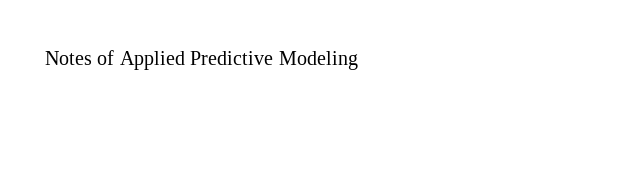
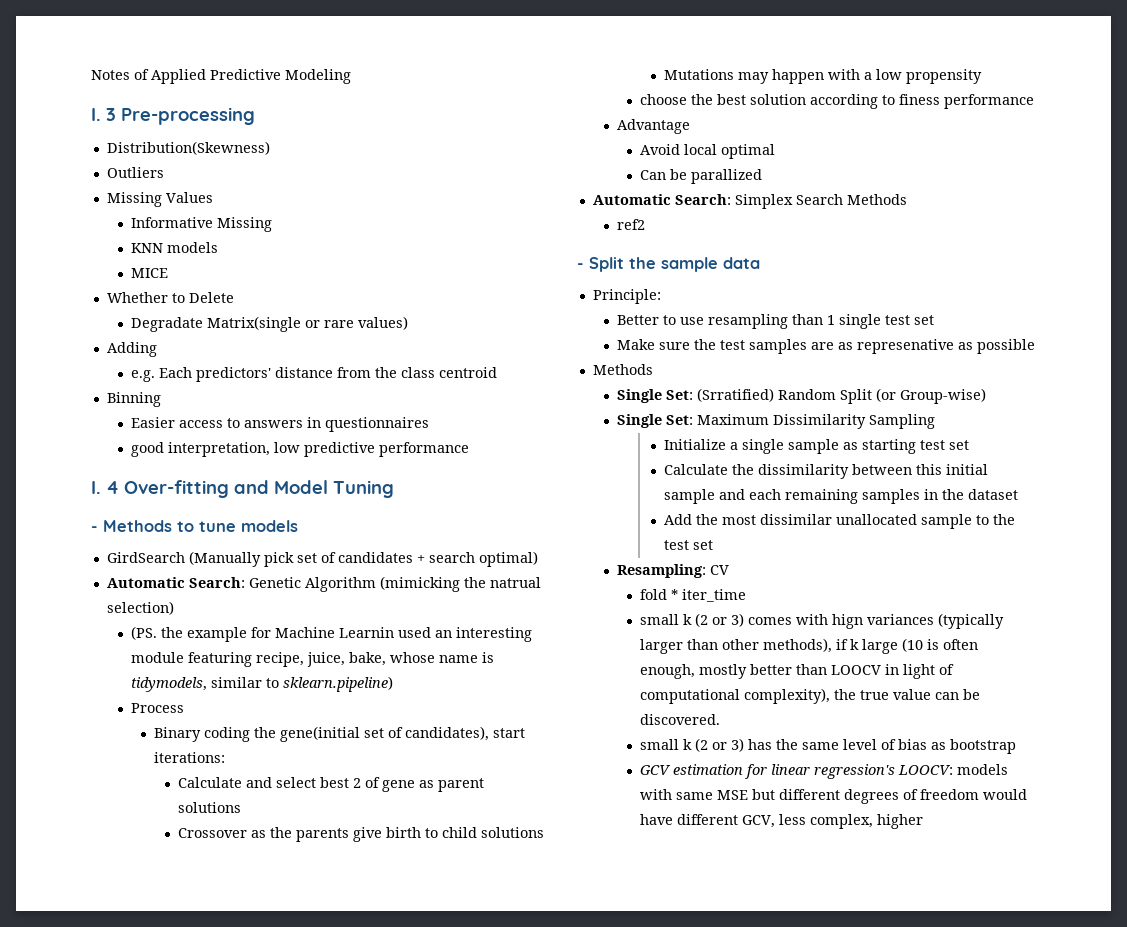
(358, 60) none -> [91,107,255,125] [106,141,270,155] [106,167,164,178] [106,192,213,207] [130,217,272,232] [130,242,218,253] [130,268,168,278] [106,292,234,303] [130,316,408,332] [106,342,157,357] [130,367,497,382] [106,392,161,407] [130,417,429,432] [130,442,469,457] [91,480,394,498] [91,520,298,532] [106,551,538,567] [106,576,541,592] [106,601,174,615] [130,626,532,642] [130,652,494,667] [130,676,393,692] [130,703,184,713] [154,726,526,742] [154,752,226,763] [177,777,484,792] [177,802,241,813] [177,827,544,842] [663,69,982,84] [640,94,1035,109] [616,119,690,134] [640,144,776,159] [640,169,763,184] [592,194,907,209] [616,219,645,230] [577,257,760,272] [592,289,661,304] [616,314,934,329] [616,339,1035,354] [592,364,653,375] [616,388,986,404] [616,414,935,429] [663,439,969,454] [663,464,988,479] [663,489,1018,504] [663,514,1015,529] [663,540,713,550] [616,564,729,578] [640,589,747,602] [640,613,1005,629] [640,638,979,654] [640,664,955,679] [640,688,981,704] [640,714,721,725] [640,738,1017,754] [640,764,1009,779] [640,789,1028,804] [640,814,924,829] // I. 3 Pre-processing // Distribution(Skewness) // Outliers // Missing Values // Informative Missing // KNN models // MICE // Whether to Delete // Degradate Matrix(single or rare values) // Adding // e.g. Each predictors' distance from the class centroid // Binning // Easier access to answers in questionnaires // good interpretation, low predictive performance // I. 4 Over-fitting and Model Tuning // - Methods to tune models // GirdSearch (Manually pick set of candidates + search optimal) // Automatic Search: Genetic Algorithm (mimicking the natrual selection) // (PS. the example for Machine Learnin used an interesting module featuring recipe, juice, bake, whose name is tidymodels, similar to sklearn.pipeline) // Process // Binary coding the gene(initial set of candidates), start iterations: // Calculate and select best 2 of gene as parent solutions // Crossover as the parents give birth to child solutions // Mutations may happen with a low propensity // choose the best solution according to finess performance // Advantage // Avoid local optimal // Can be parallized // Automatic Search: Simplex Search Methods // ref2 // - Split the sample data // Principle: // Better to use resampling than 1 single test set // Make sure the test samples are as represenative as possible // Methods // Single Set: (Srratified) Random Split (or Group-wise) // Single Set: Maximum Dissimilarity Sampling // Initialize a single sample as starting test set // Calculate the dissimilarity between this initial sample and each remaining samples in the dataset // Add the most dissimilar unallocated sample to the test set // Resampling: CV // fold * iter_time // small k (2 or 3) comes with hign variances (typically larger than other methods), if k large (10 is often enough, mostly better than LOOCV in light of computational complexity), the true value can be discovered. // small k (2 or 3) has the same level of bias as bootstrap // GCV estimation for linear regression's LOOCV: models with same MSE but different degrees of freedom would have different GCV, less complex, higher

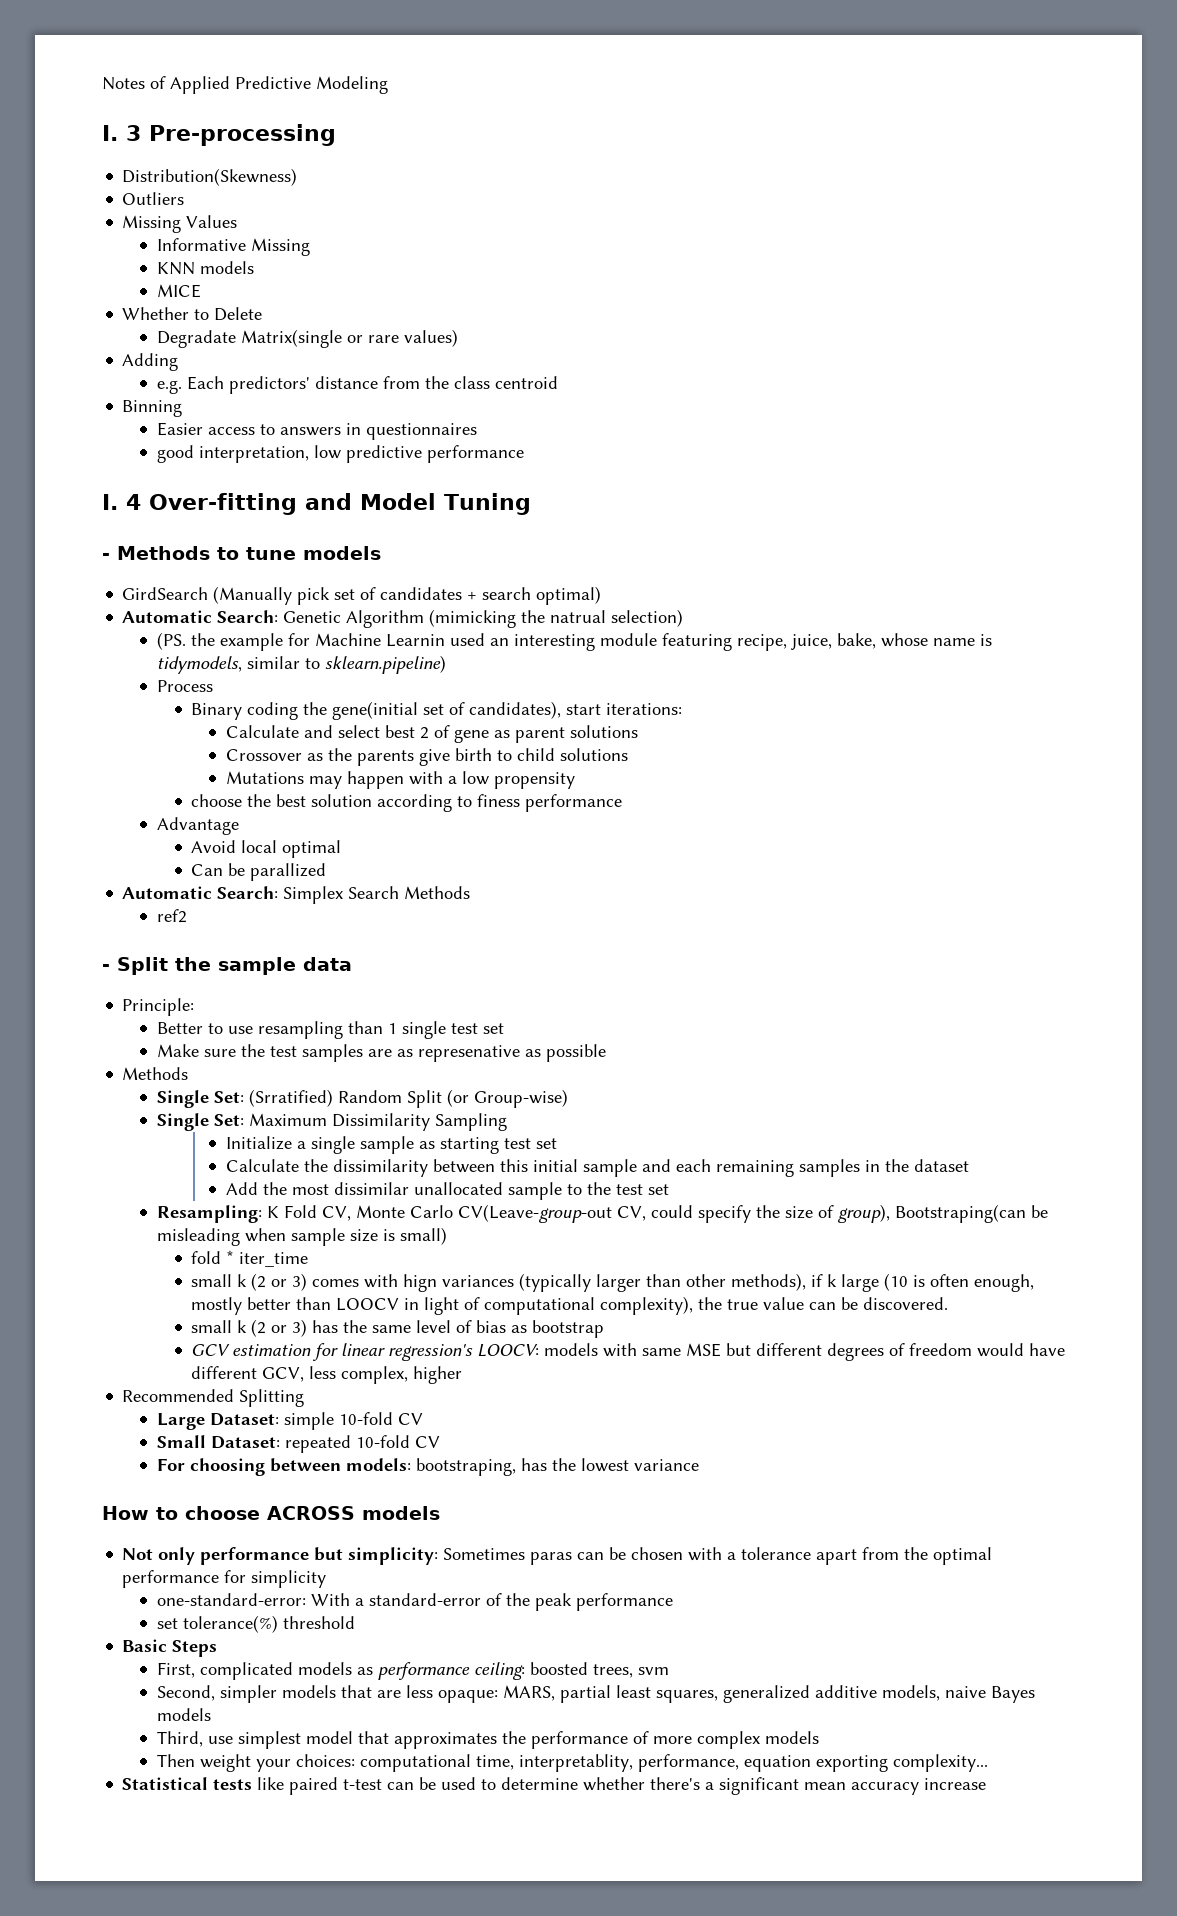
[709,565,729,575] CV -> [266,1204,1048,1223] [156,1227,447,1246] K Fold CV, Monte Carlo CV(Leave-group-out CV, could specify the size of group), Bootstraping(can be misleading when sample size is small)
(924, 821) none -> [122,1389,305,1407] [156,1412,423,1430] [156,1435,440,1453] [156,1458,699,1476] [102,1506,440,1520] [122,1547,993,1565] [122,1570,327,1588] [156,1593,673,1611] [156,1615,355,1633] [122,1639,218,1657] [156,1662,669,1680] [156,1685,1035,1703] [156,1708,211,1721] [156,1731,819,1749] [156,1754,988,1772] [122,1777,987,1795] // Recommended Splitting // Large Dataset: simple 10-fold CV // Small Dataset: repeated 10-fold CV // For choosing between models: bootstraping, has the lowest variance // How to choose ACROSS models // Not only performance but simplicity: Sometimes paras can be chosen with a tolerance apart from the optimal performance for simplicity // one-standard-error: With a standard-error of the peak performance // set tolerance(%) threshold // Basic Steps // First, complicated models as performance ceiling: boosted trees, svm // Second, simpler models that are less opaque: MARS, partial least squares, generalized additive models, naive Bayes models // Third, use simplest model that approximates the performance of more complex models // Then weight your choices: computational time, interpretablity, performance, equation exporting complexity... // Statistical tests like paired t-test can be used to determine whether there's a significant mean accuracy increase

